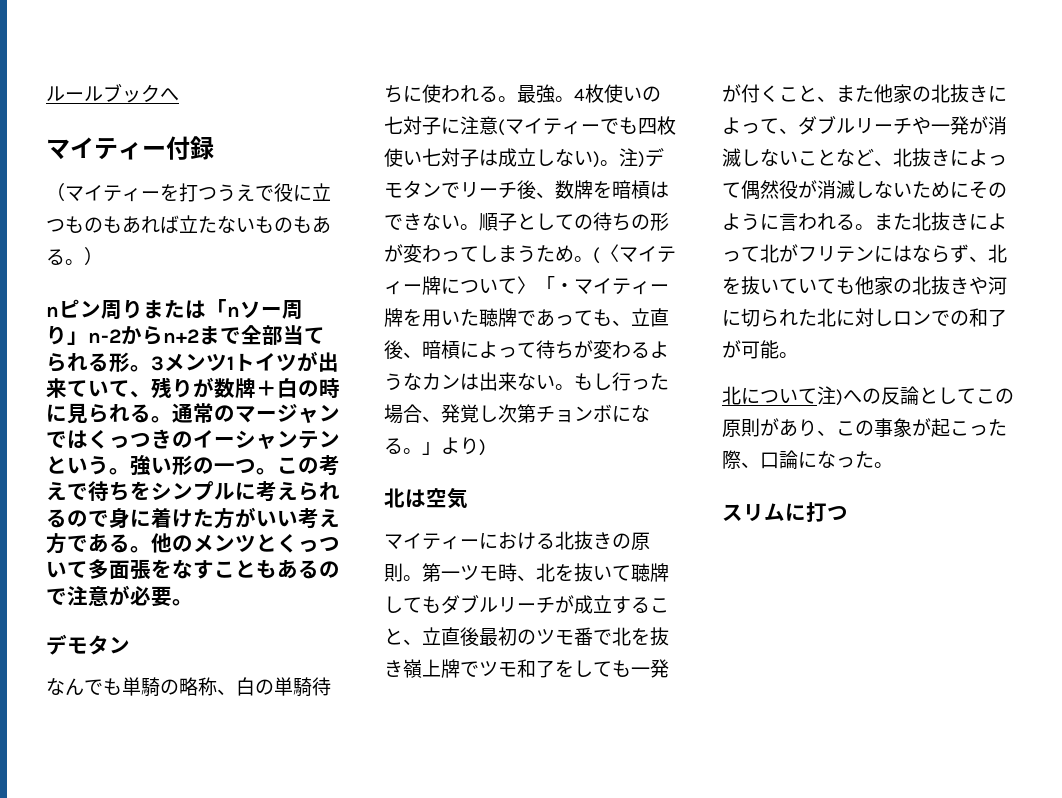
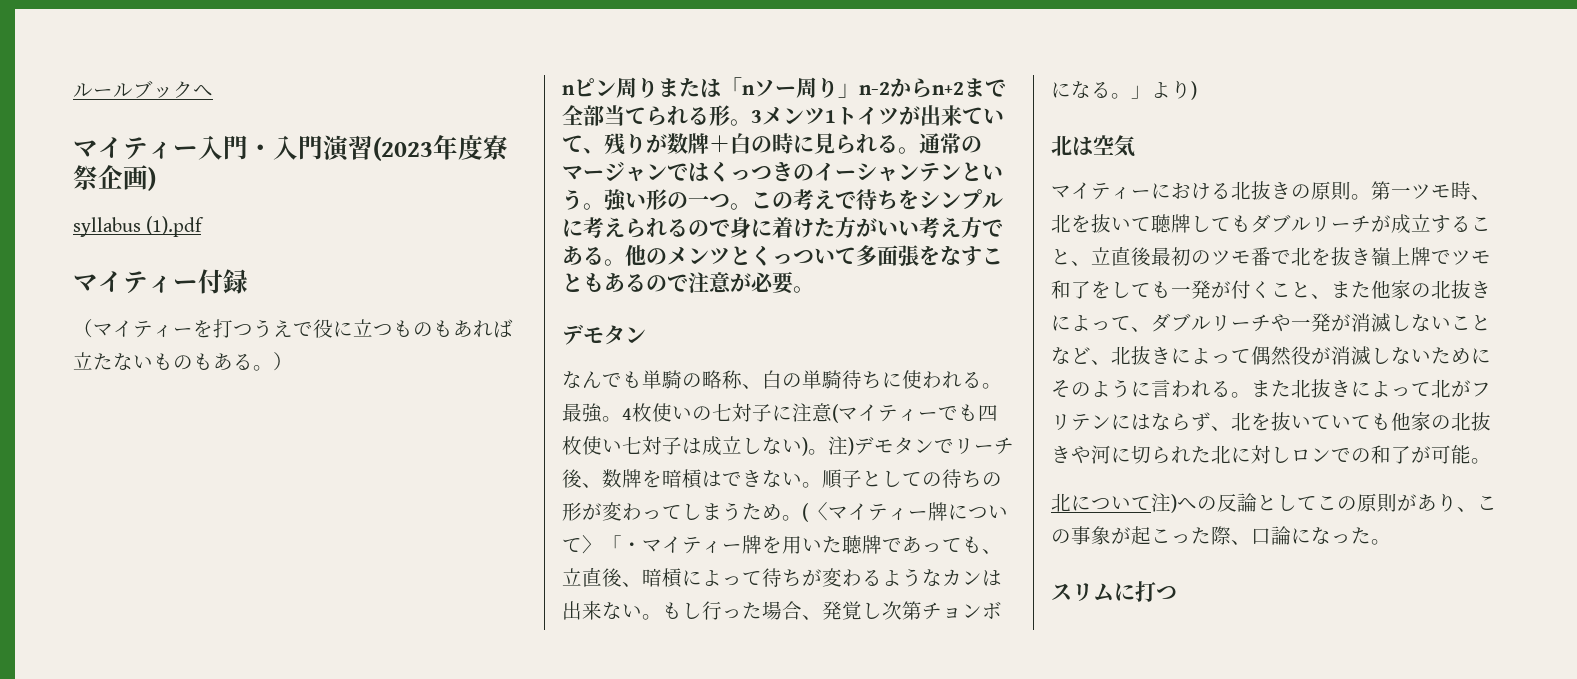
(179, 94) none -> [73,134,508,162] [73,165,156,191] [73,216,205,237] // マイティー入門・入門演習(2023年度寮祭企画) // syllabus (1).pdf

